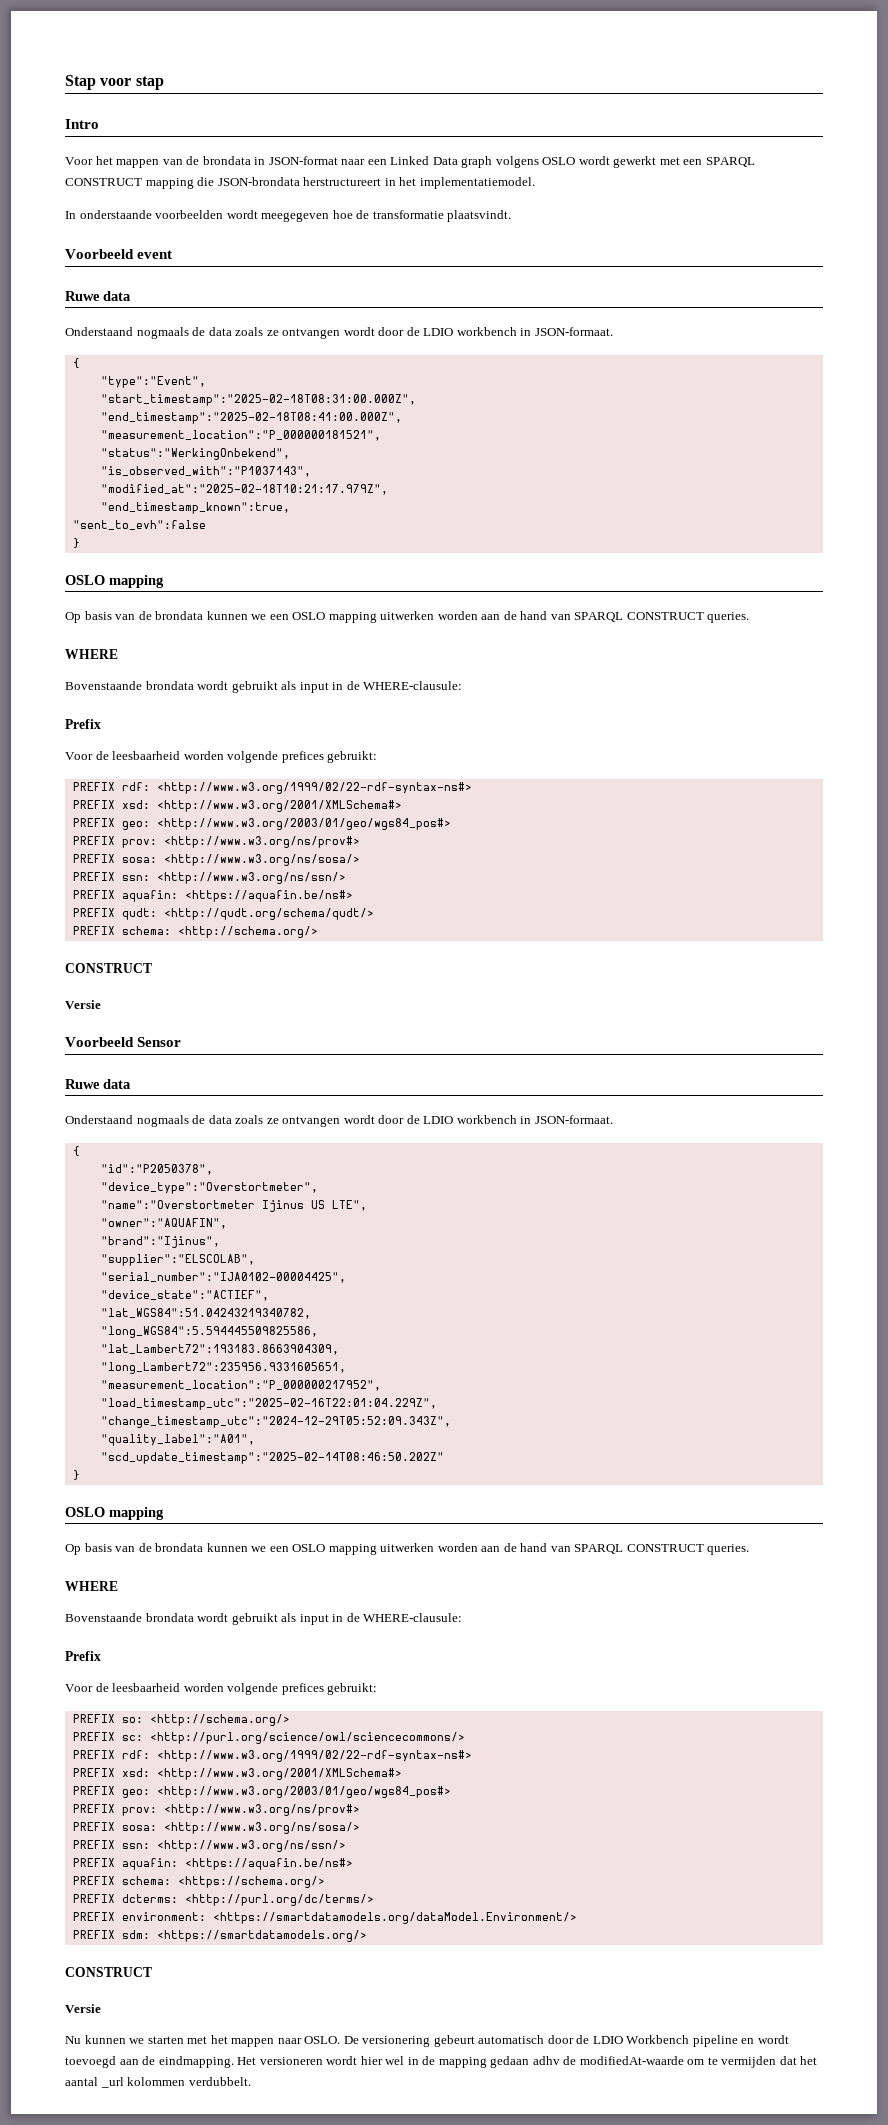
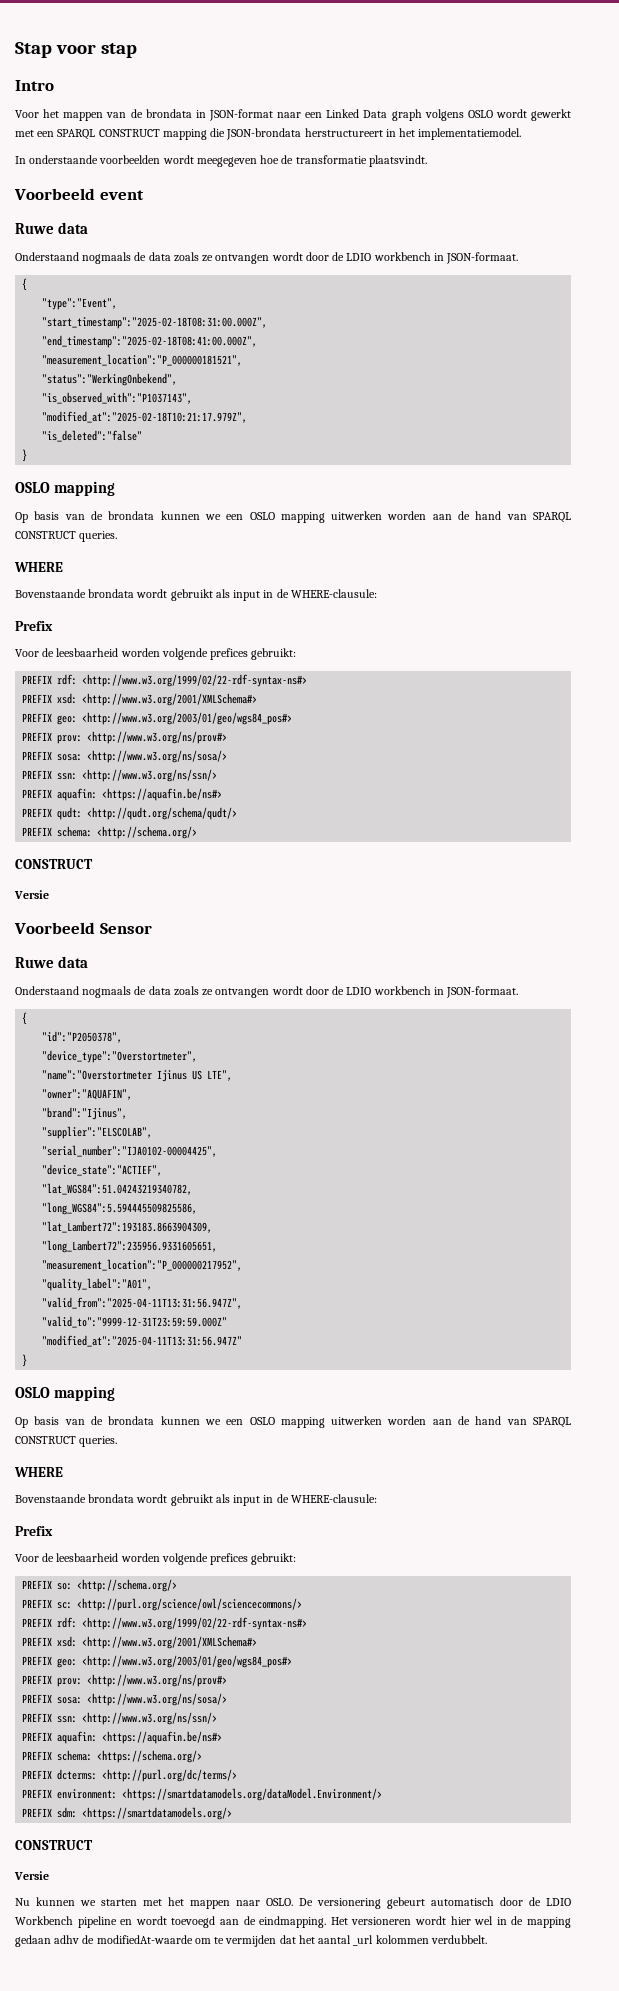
[100,502,290,514] [72,520,206,530] "end_timestamp_known":true, // "sent_to_evh":false -> [42,430,143,442] "is_deleted":"false"
[100,1398,437,1410] [100,1416,451,1428] // "load_timestamp_utc":"2025-02-16T22:01:04.229Z", // "change_timestamp_utc":"2024-12-29T05:52:09.343Z", -> (243, 1265) none
[100,1452,444,1464] "scd_update_timestamp":"2025-02-14T08:46:50.202Z" -> [42,1297,243,1309] [42,1316,228,1328] [42,1335,243,1347] "valid_from":"2025-04-11T13:31:56.947Z", // "valid_to":"9999-12-31T23:59:59.000Z" // "modified_at":"2025-04-11T13:31:56.947Z"

